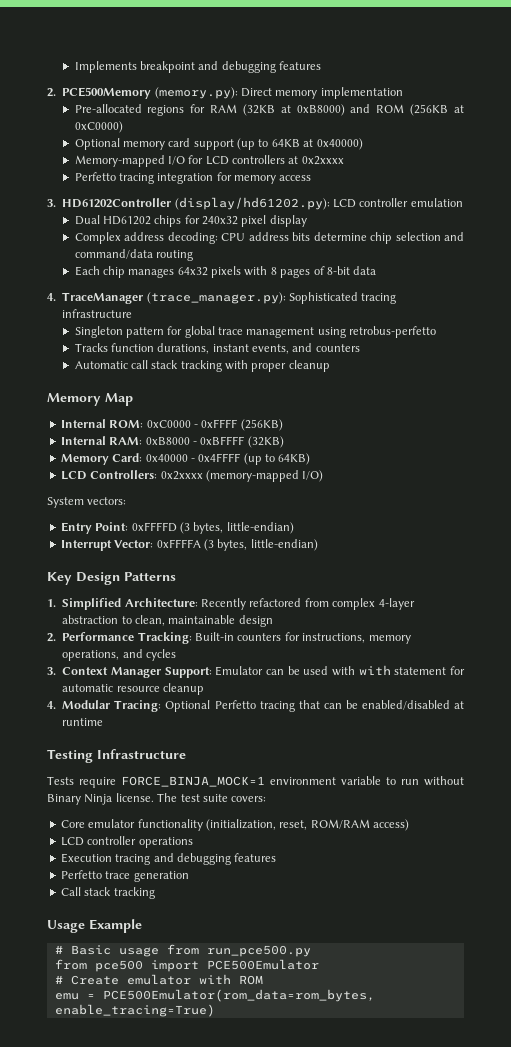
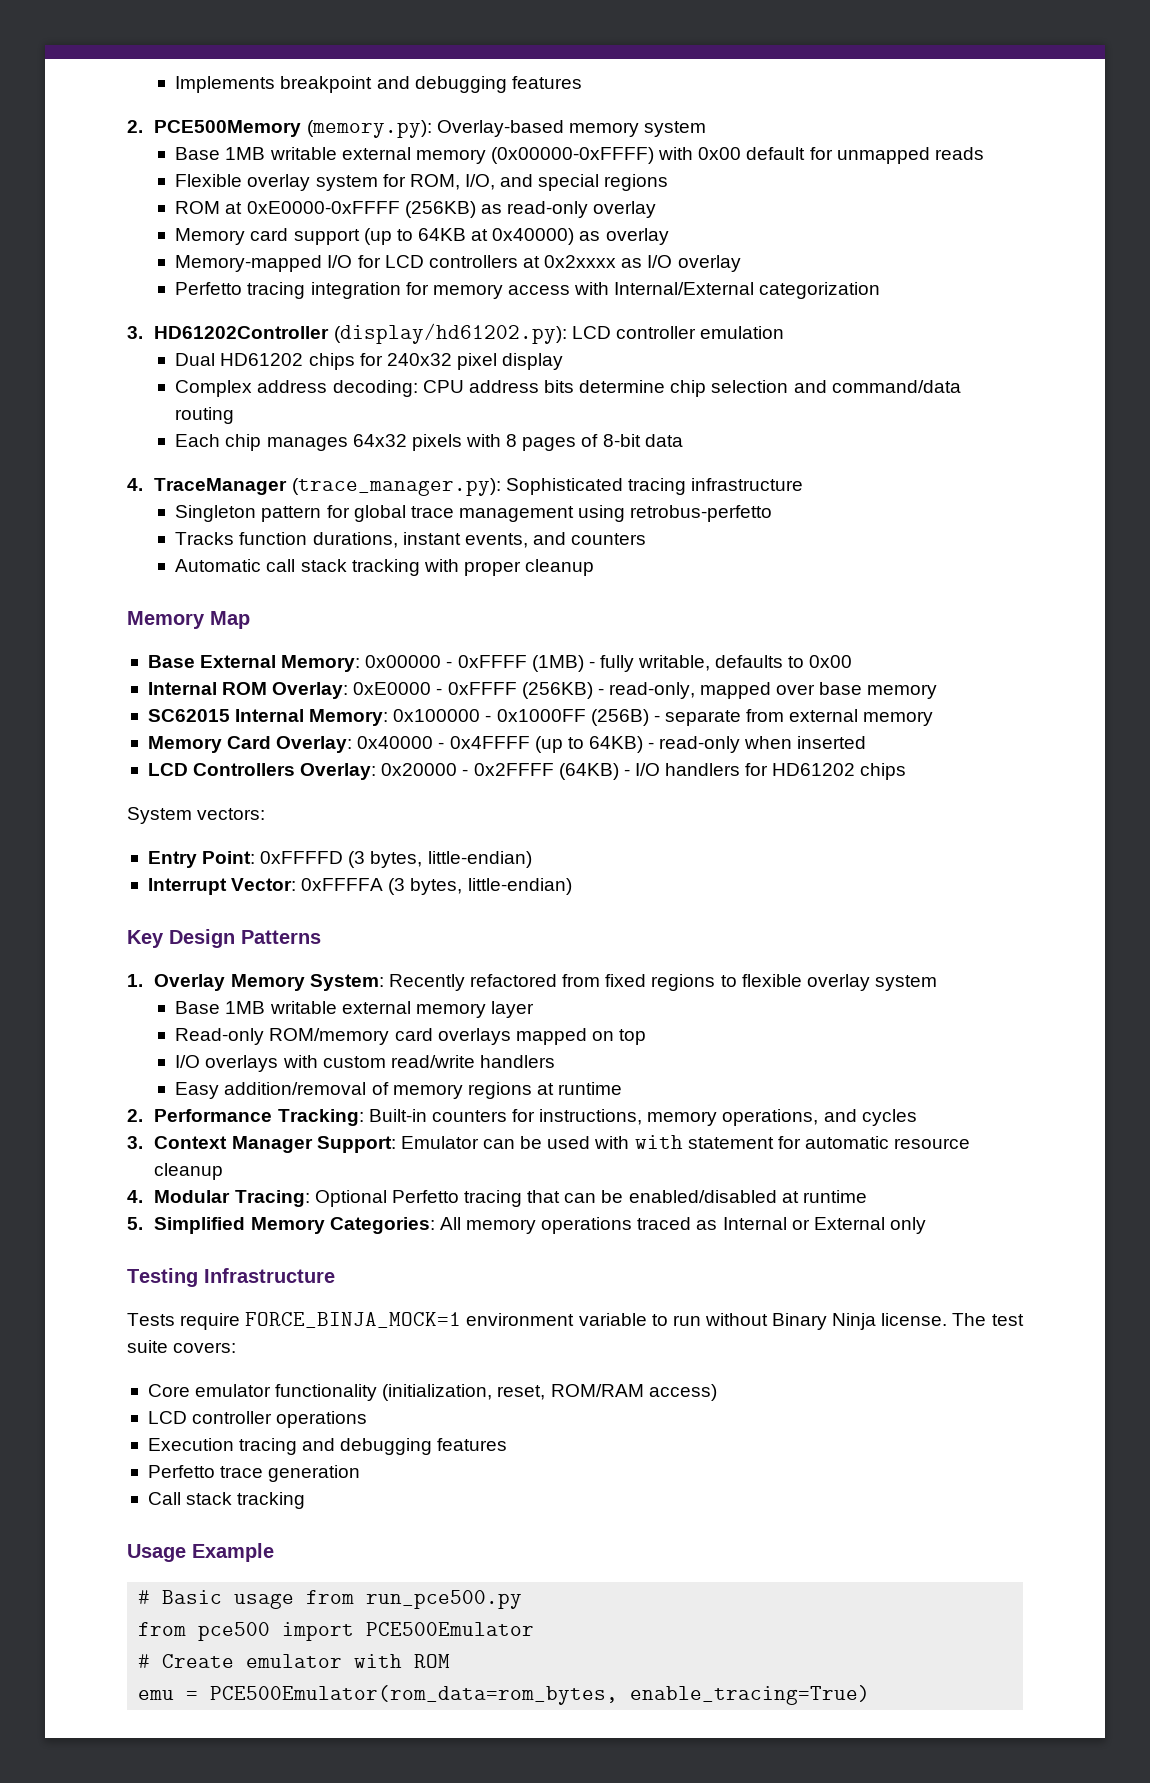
[241,87,403,99] [74,104,465,116] [74,121,123,133] [74,138,165,150] Direct memory implementation // Pre-allocated regions for RAM (32KB at 0xB8000) and ROM (256KB at 0xC0000) // Optional memory -> [436,120,706,137] [175,147,984,164] [175,174,669,191] [175,201,657,218] [175,228,246,245] Overlay-based memory system // Base 1MB writable external memory (0x00000-0xFFFF) with 0x00 default for unmapped reads // Flexible overlay system for ROM, I/O, and special regions // ROM at 0xE0000-0xFFFF (256KB) as read-only overlay // Memory
(363, 144) none -> [579,228,669,245] as overlay
(344, 160) none -> [621,255,741,272] as I/O overlay
(312, 178) none -> [574,282,881,299] with Internal/External categorization
[60,419,283,431] [60,436,284,448] [60,453,143,465] Internal ROM: 0xC0000 - 0xFFFF (256KB) // Internal RAM: 0xB8000 - 0xBFFFF (32KB) // Memory Card: -> [147,655,853,672] [147,682,938,699] [147,709,934,726] [147,736,353,753] Base External Memory: 0x00000 - 0xFFFF (1MB) - fully writable, defaults to 0x00 // Internal ROM Overlay: 0xE0000 - 0xFFFF (256KB) - read-only, mapped over base memory // SC62015 Internal Memory: 0x100000 - 0x1000FF (256B) - separate from external memory // Memory Card Overlay:
[60,470,324,482] // LCD Controllers: 0x2xxxx (memory-mapped I/O) -> [648,736,867,753] [147,763,907,780] - read-only when inserted // LCD Controllers Overlay: 0x20000 - 0x2FFFF (64KB) - I/O handlers for HD61202 chips
[62,598,415,610] [62,615,273,627] Simplified Architecture: Recently refactored from complex 4-layer abstraction to clean, maintainable design -> [154,974,937,991] [175,1001,535,1018] [175,1028,647,1045] [175,1055,556,1072] [175,1082,623,1099] Overlay Memory System: Recently refactored from fixed regions to flexible overlay system // Base 1MB writable external memory layer // Read-only ROM/memory card overlays mapped on top // I/O overlays with custom read/write handlers // Easy addition/removal of memory regions at runtime
(104, 722) none -> [127,1217,926,1234] // 5. Simplified Memory Categories: All memory operations traced as Internal or External only

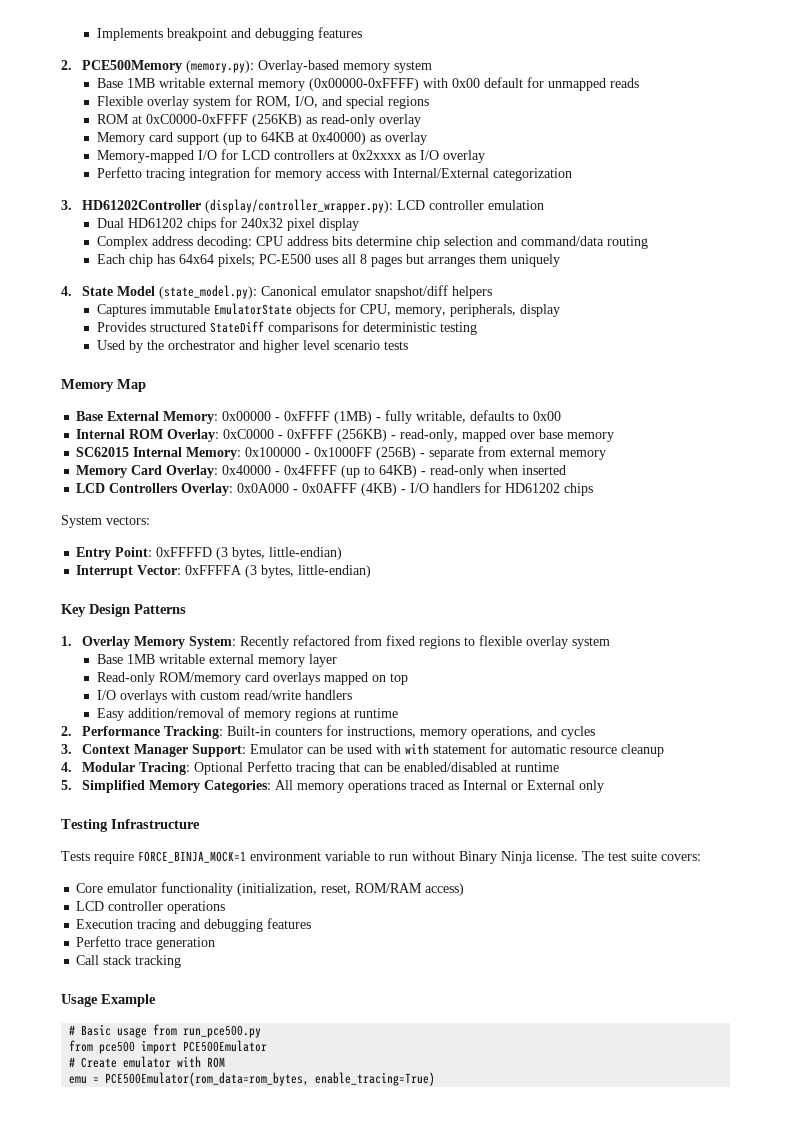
[246,201,400,214] 0xE0000-0xFFFF -> [146,114,249,124] 0xC0000-0xFFFF
[333,323,567,344] (display/hd61202.py): -> [204,199,393,213] (display/controller_wrapper.py):
[266,434,683,451] [127,478,803,496] [175,505,773,522] [175,532,647,548] [175,559,595,576] manages 64x32 pixels with 8 pages of 8-bit data // 4. TraceManager (trace_manager.py): Sophisticated tracing infrastructure // Singleton pattern for global trace management using retrobus-perfetto // Tracks function durations, instant events, and counters // Automatic call stack tracking with proper cleanup -> [157,254,561,267] [61,285,492,299] [97,303,561,317] [97,321,478,335] [97,340,409,353] has 64x64 pixels; PC-E500 uses all 8 pages but arranges them uniquely // 4. State Model (state_model.py): Canonical emulator snapshot/diff helpers // Captures immutable EmulatorState objects for CPU, memory, peripherals, display // Provides structured StateDiff comparisons for deterministic testing // Used by the orchestrator and higher level scenario tests
[353,682,432,695] 0xE0000 -> [223,429,275,439] 0xC0000
[381,763,619,780] 0x20000 - 0x2FFFF (64KB) -> [237,483,398,496] 0x0A000 - 0x0AFFF (4KB)

